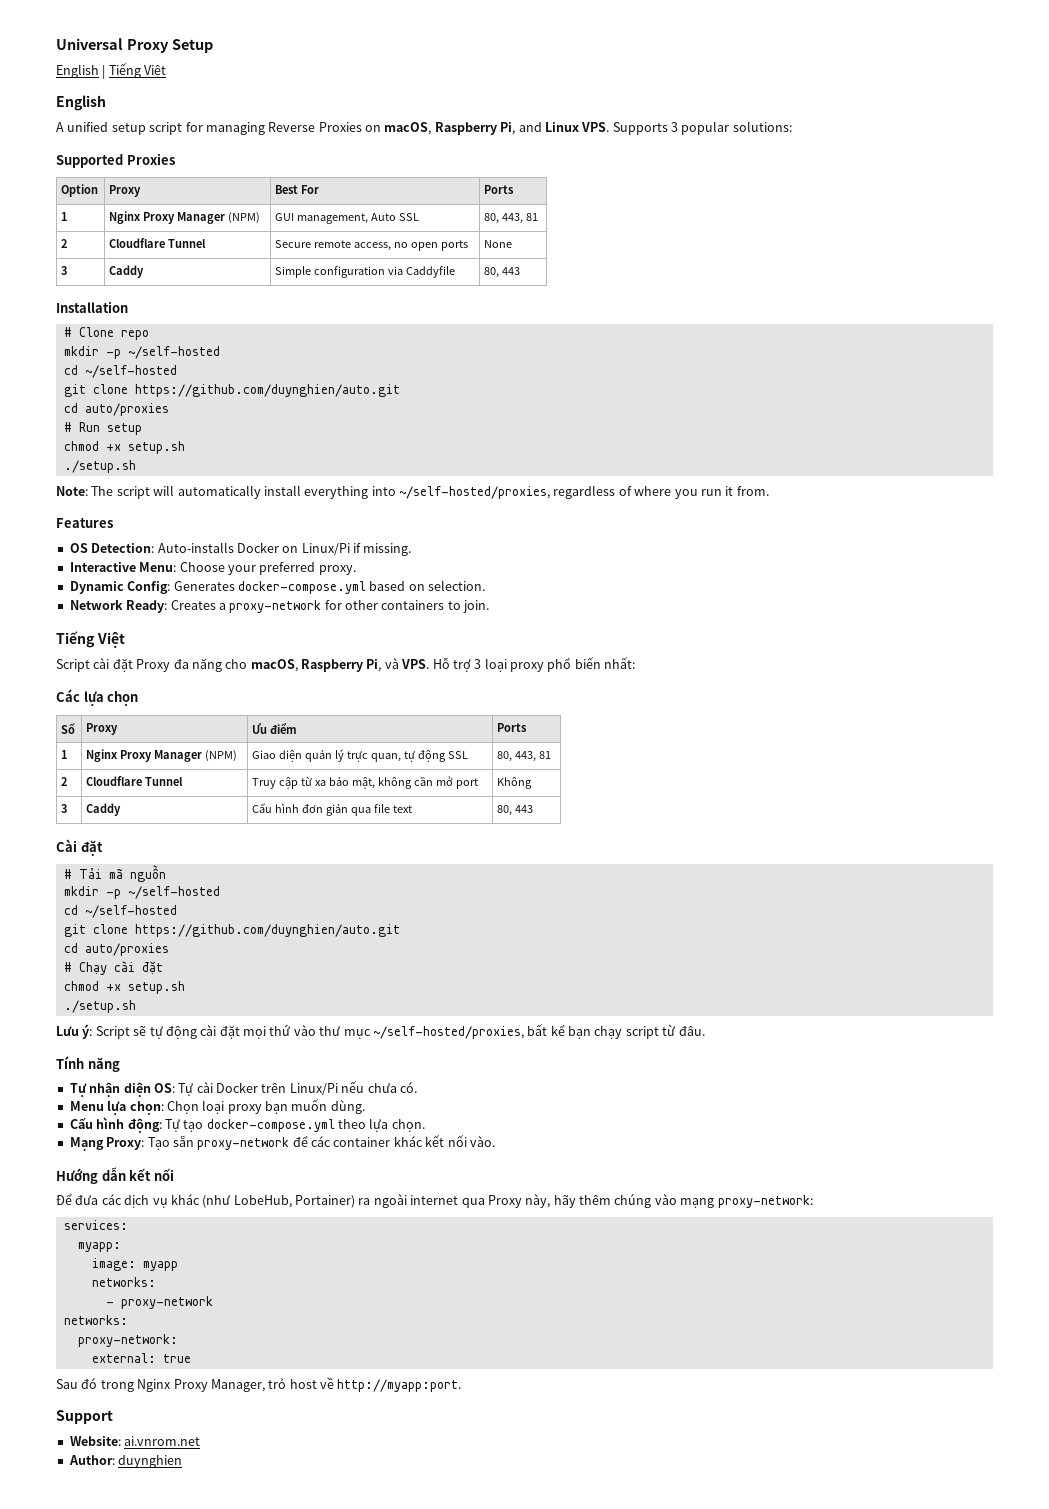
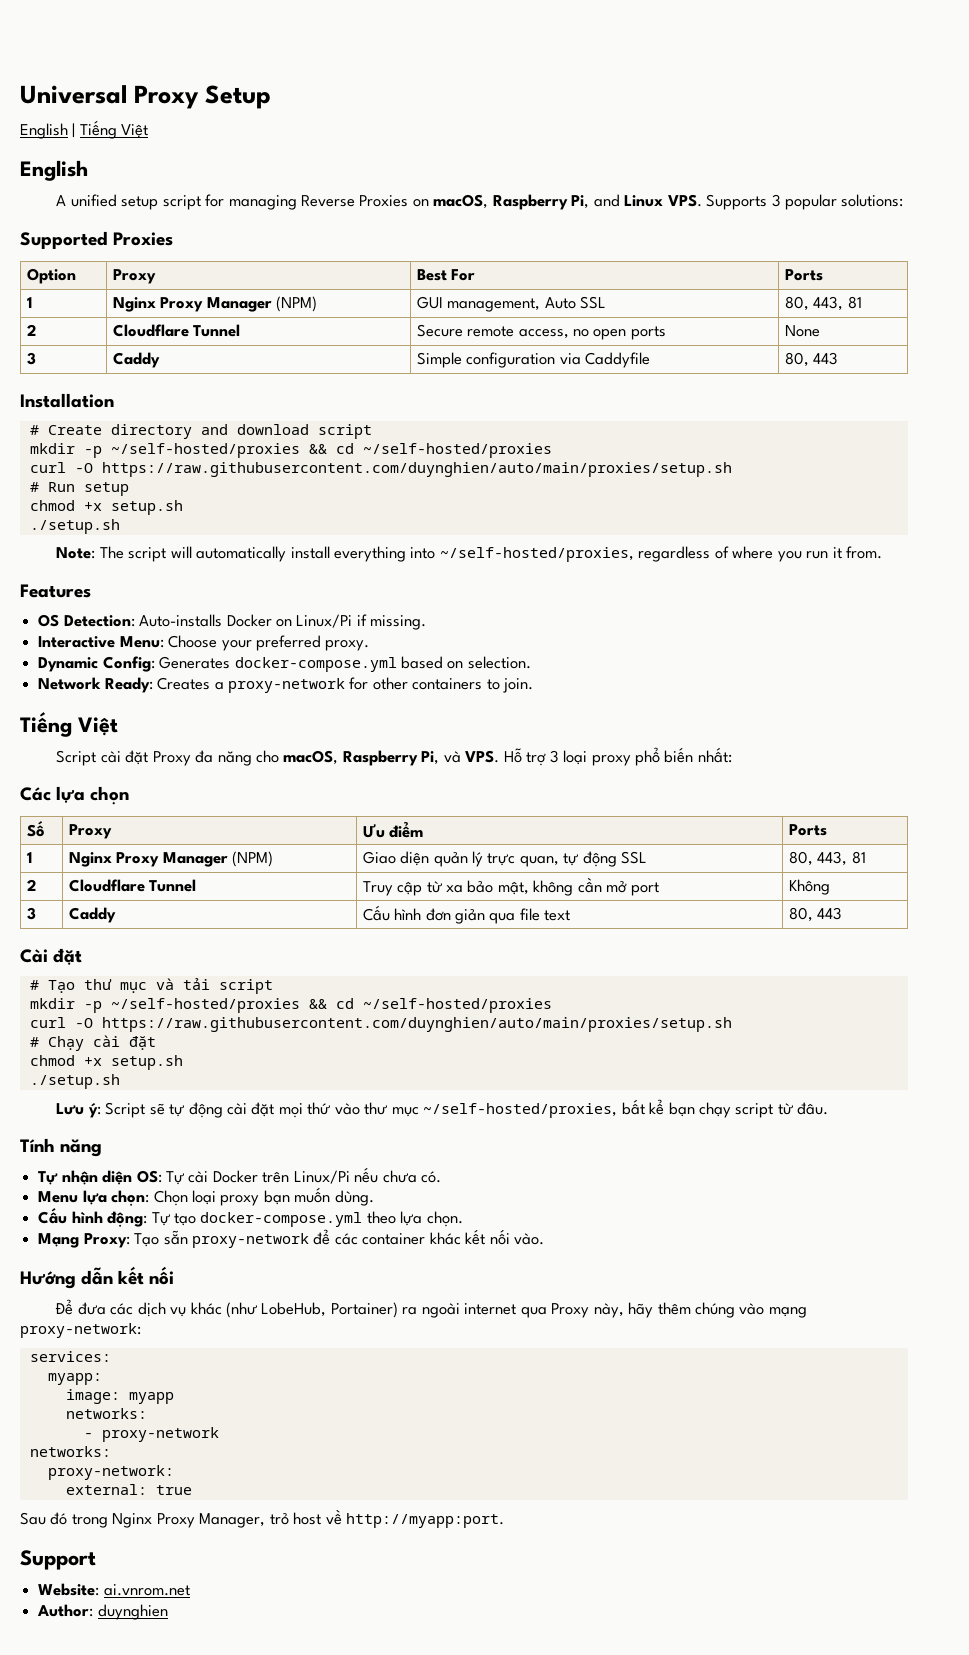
[78,327,149,340] [63,346,220,359] [63,365,177,378] [63,384,400,397] [63,403,169,416] Clone repo // mkdir -p ~/self-hosted // cd ~/self-hosted // git clone https://github.com/duynghien/auto.git // cd auto/proxies -> [47,424,372,439] [29,443,552,458] [29,462,732,477] Create directory and download script // mkdir -p ~/self-hosted/proxies && cd ~/self-hosted/proxies // curl -O https://raw.githubusercontent.com/duynghien/auto/main/proxies/setup.sh
[78,865,166,882] [63,886,220,899] [63,905,177,918] [63,924,400,937] [63,943,169,956] Tải mã nguồn // mkdir -p ~/self-hosted // cd ~/self-hosted // git clone https://github.com/duynghien/auto.git // cd auto/proxies -> [47,978,273,994] [29,998,552,1013] [29,1017,732,1032] Tạo thư mục và tải script // mkdir -p ~/self-hosted/proxies && cd ~/self-hosted/proxies // curl -O https://raw.githubusercontent.com/duynghien/auto/main/proxies/setup.sh

